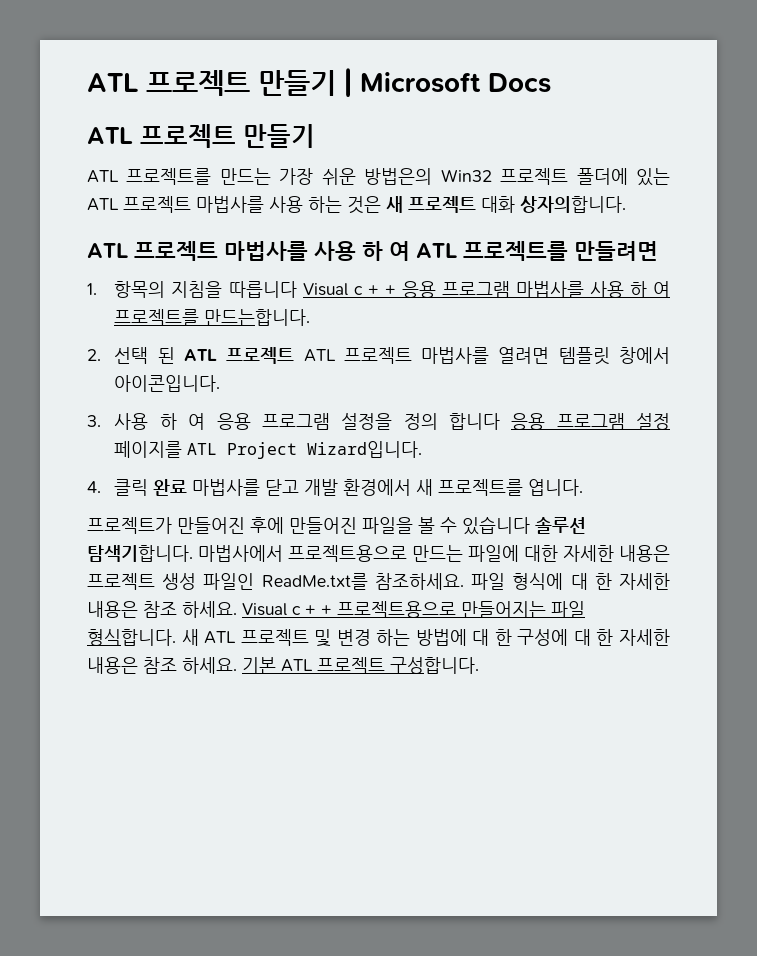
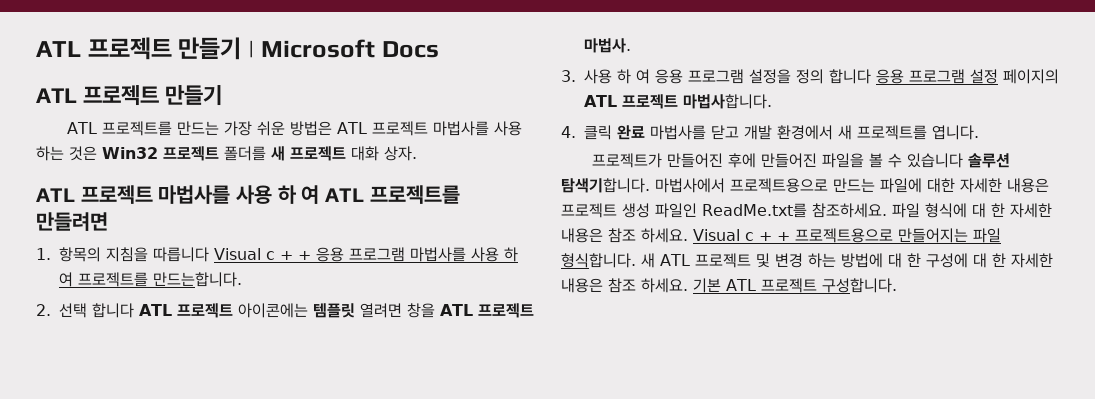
[364,168,671,186] 방법은의 Win32 프로젝트 폴더에 있는 -> [289,121,332,136] 방법은
(381, 205) none -> [102,146,266,161] Win32 프로젝트 폴더를
[520,196,626,213] 상자의합니다. -> [384,146,417,161] 상자.
[157,347,670,365] [114,375,221,392] 된 ATL 프로젝트 ATL 프로젝트 마법사를 열려면 템플릿 창에서 아이콘입니다. -> [92,303,534,318] [584,38,631,53] 합니다 ATL 프로젝트 아이콘에는 템플릿 열려면 창을 ATL 프로젝트 마법사.
[114,441,423,459] 페이지를 ATL Project Wizard입니다. -> [1003,69,1059,84] [584,94,772,109] 페이지의 ATL 프로젝트 마법사합니다.

